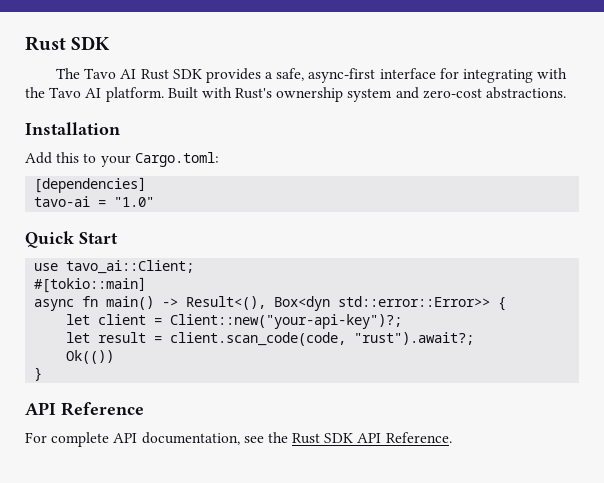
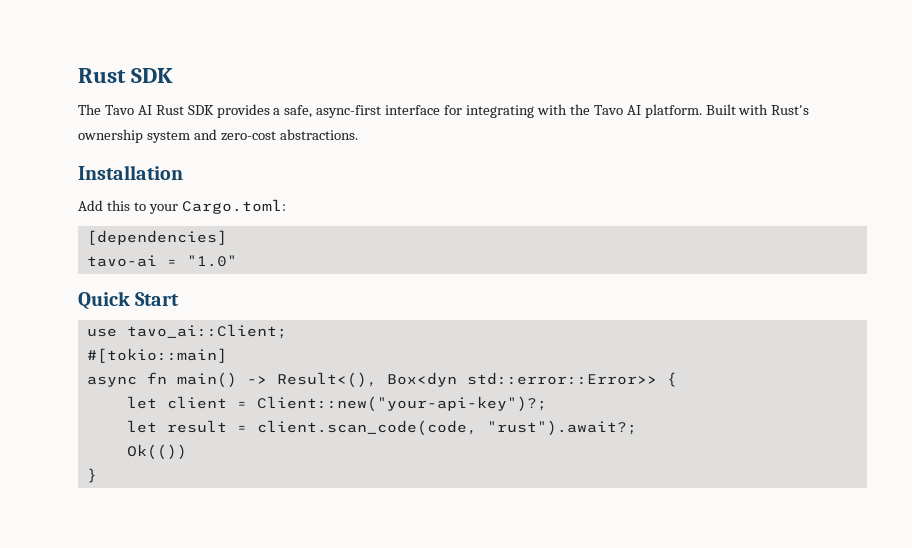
[25,402,144,416] [25,432,452,447] // API Reference // For complete API documentation, see the Rust SDK API Reference. -> (97, 475) none

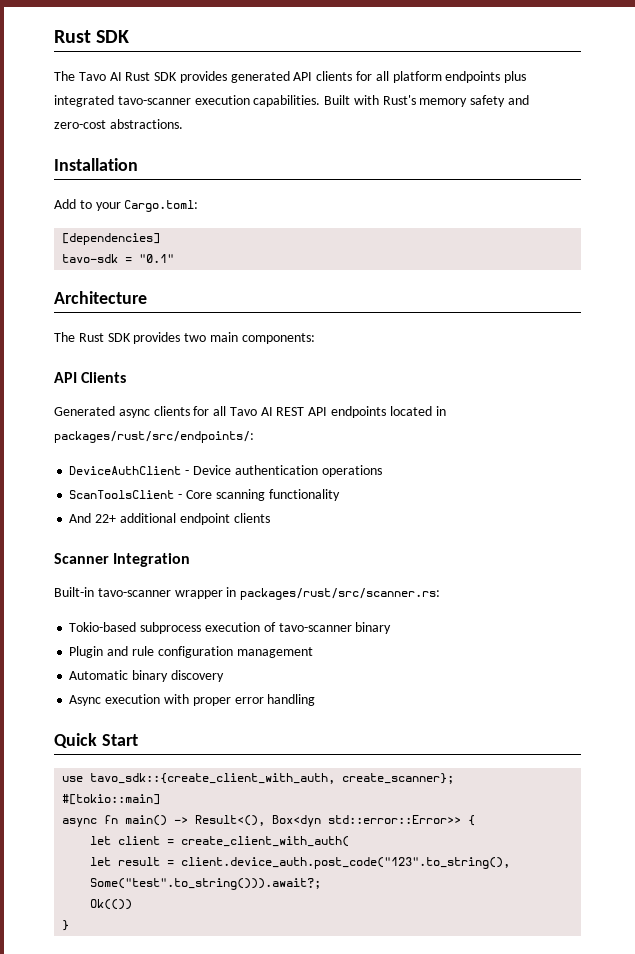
[273,104,702,118] a safe, async-first interface for integrating with the Tavo AI platform. -> [230,71,527,83] [54,95,321,107] generated API clients for all platform endpoints plus integrated tavo-scanner execution capabilities.
[78,129,190,143] ownership system -> [419,95,506,107] memory safety
[106,200,130,211] this -> (76, 204) none
[86,255,237,267] tavo-ai = "1.0" -> [62,254,175,263] [54,291,147,304] [54,332,315,344] [54,372,127,383] [54,406,446,418] [54,431,254,443] [69,465,382,477] [69,489,340,501] [69,513,270,525] [54,553,191,567] [54,587,441,600] [69,622,392,634] [69,646,313,658] [69,670,224,682] [69,694,316,706] tavo-sdk = "0.1" // Architecture // The Rust SDK provides two main components: // API Clients // Generated async clients for all Tavo AI REST API endpoints located in packages/rust/src/endpoints/: // DeviceAuthClient - Device authentication operations // ScanToolsClient - Core scanning functionality // And 22+ additional endpoint clients // Scanner Integration // Built-in tavo-scanner wrapper in packages/rust/src/scanner.rs: // Tokio-based subprocess execution of tavo-scanner binary // Plugin and rule configuration management // Automatic binary discovery // Async execution with proper error handling
[126,324,287,339] tavo_ai::Client; -> [90,773,455,784] tavo_sdk::{create_client_with_auth, create_scanner};
[256,396,547,412] Client::new("your-api-key")?; -> [181,836,350,847] create_client_with_auth(
[256,420,637,436] client.scan_code(code, "rust").await?; -> [181,857,511,869] [90,878,322,890] client.device_auth.post_code("123".to_string(), Some("test".to_string())).await?;

